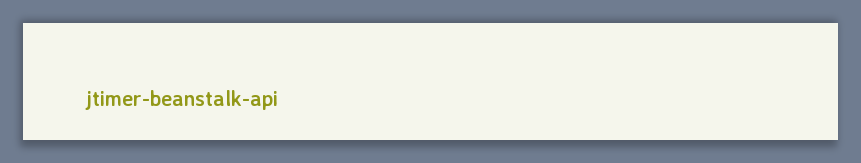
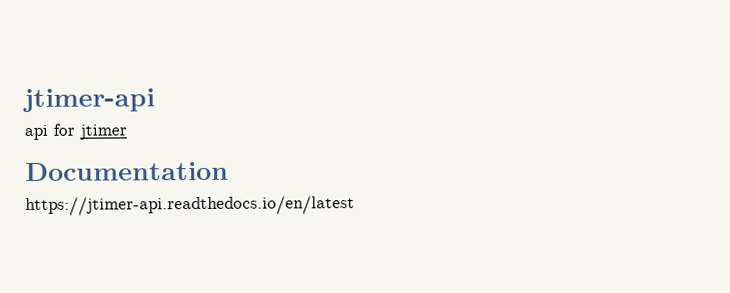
[85,90,278,110] jtimer-beanstalk-api -> [22,88,155,113] [24,123,127,141] [25,161,229,182] [25,195,355,217] jtimer-api // api for jtimer // Documentation // https://jtimer-api.readthedocs.io/en/latest

